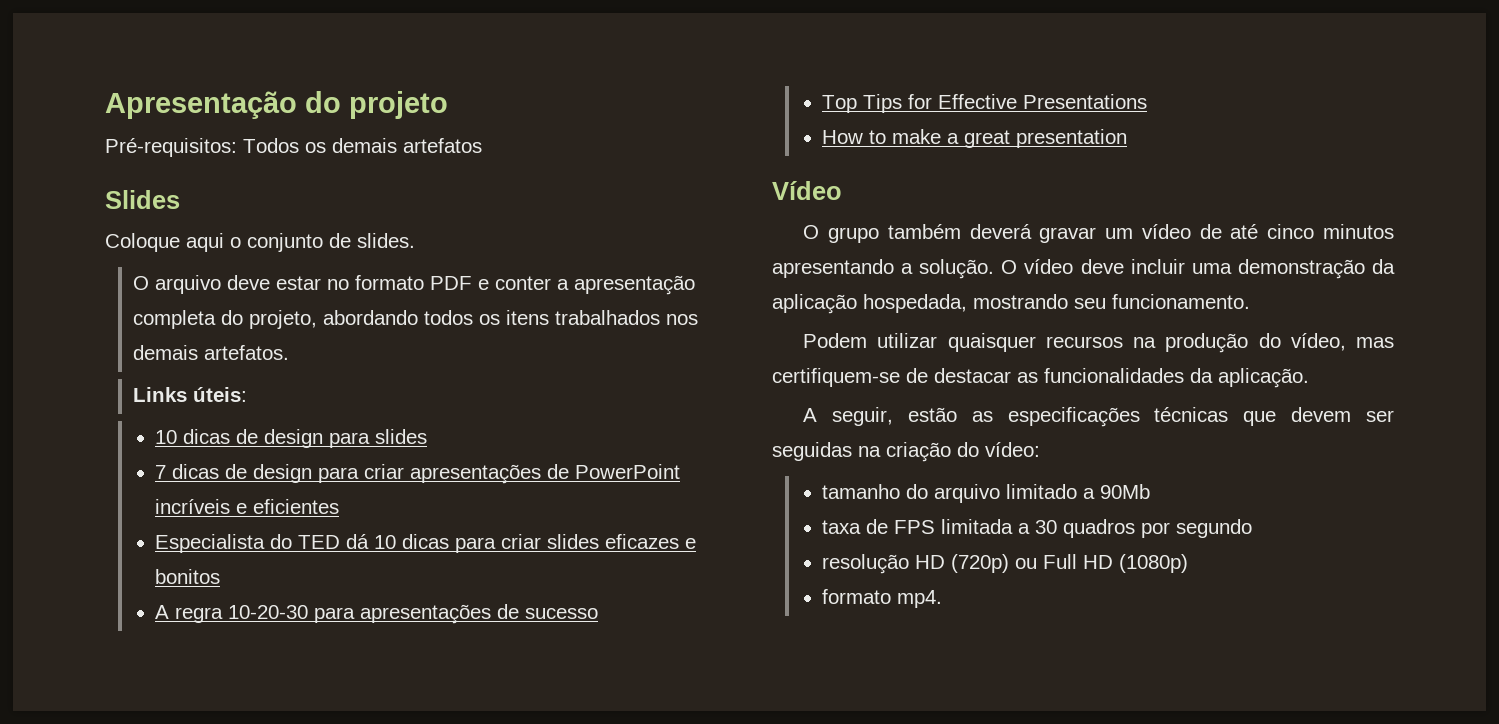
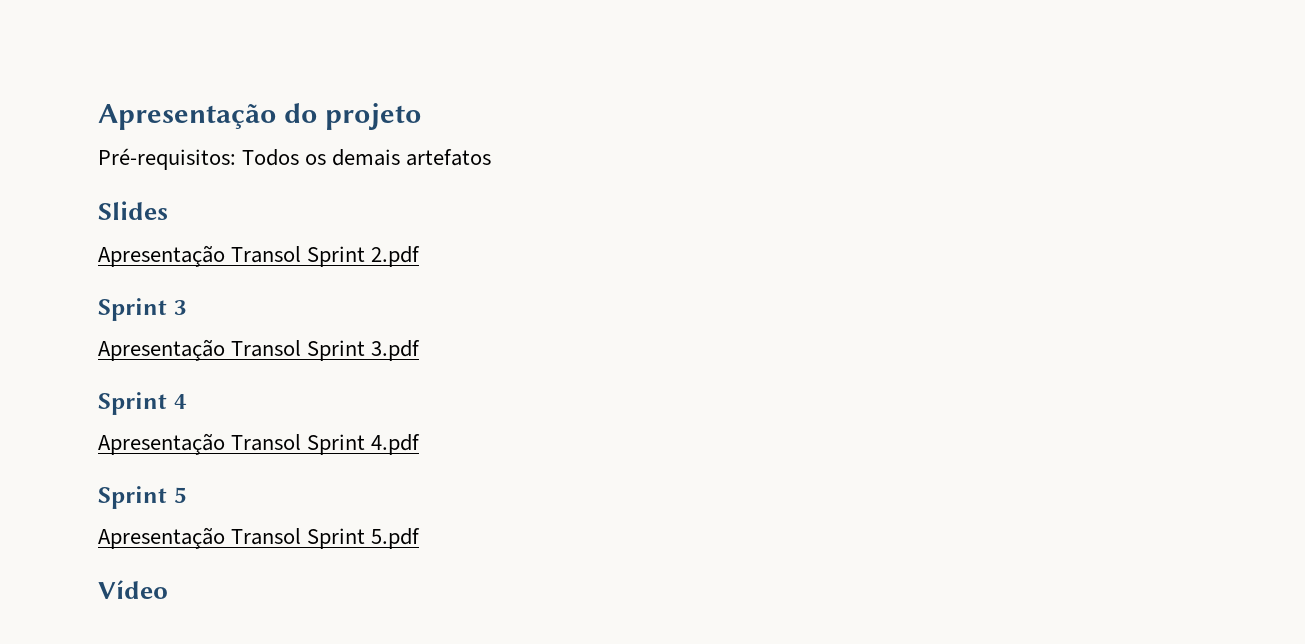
[105,233,415,252] [132,275,695,295] [132,310,698,329] [132,345,289,360] [132,387,247,402] [155,429,428,448] [155,464,681,484] [155,499,340,514] [155,534,697,553] [155,569,221,584] [155,604,599,624] [822,94,1148,113] [822,129,1128,148] [772,181,842,200] [803,224,1394,243] [772,259,1395,279] [772,294,1250,314] [803,333,1394,353] [772,368,1309,388] [803,407,1394,427] [772,442,1040,462] [822,484,1151,503] [822,519,1253,538] [822,554,1189,574] [822,589,943,608] Coloque aqui o conjunto de slides. // O arquivo deve estar no formato PDF e conter a apresentação completa do projeto, abordando todos os itens trabalhados nos demais artefatos. // Links úteis: // 10 dicas de design para slides // 7 dicas de design para criar apresentações de PowerPoint incríveis e eficientes // Especialista do TED dá 10 dicas para criar slides eficazes e bonitos // A regra 10-20-30 para apresentações de sucesso // Top Tips for Effective Presentations // How to make a great presentation // Vídeo // O grupo também deverá gravar um vídeo de até cinco minutos apresentando a solução. O vídeo deve incluir uma demonstração da aplicação hospedada, mostrando seu funcionamento. // Podem utilizar quaisquer recursos na produção do vídeo, mas certifiquem-se de destacar as funcionalidades da aplicação. // A seguir, estão as especificações técnicas que devem ser seguidas na criação do vídeo: // tamanho do arquivo limitado a 90Mb // taxa de FPS limitada a 30 quadros por segundo // resolução HD (720p) ou Full HD (1080p) // formato mp4. -> [98,245,421,267] [98,298,187,321] [98,339,421,361] [98,392,187,415] [98,433,421,455] [98,486,187,509] [98,527,421,549] [98,580,168,599] Apresentação Transol Sprint 2.pdf // Sprint 3 // Apresentação Transol Sprint 3.pdf // Sprint 4 // Apresentação Transol Sprint 4.pdf // Sprint 5 // Apresentação Transol Sprint 5.pdf // Vídeo

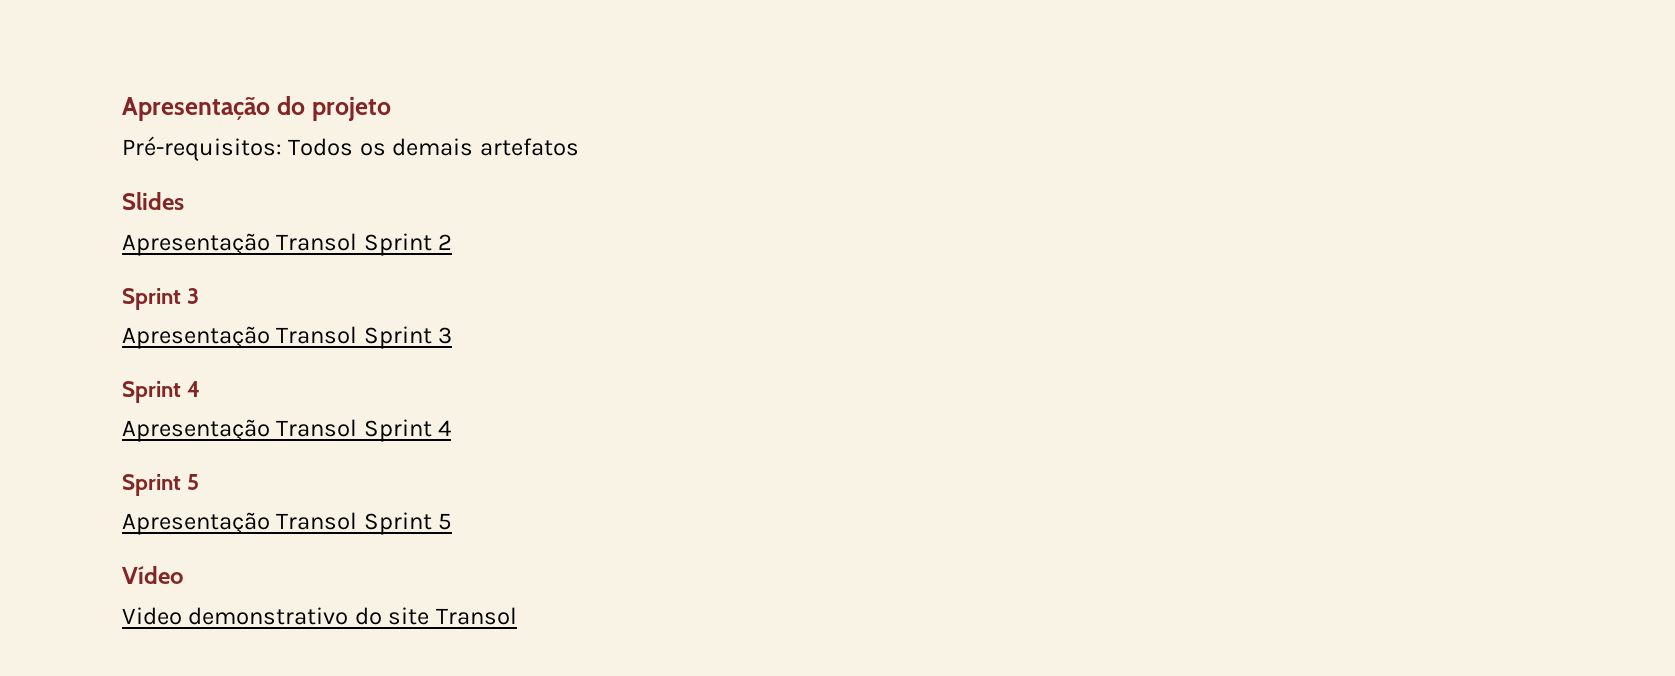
[371,246,421,267] 2.pdf -> [438,234,453,250] 2
[371,340,421,361] 3.pdf -> [438,327,453,344] 3
[371,434,421,455] 4.pdf -> [438,420,452,436] 4
[371,528,421,549] 5.pdf -> [438,513,453,530] 5
(168, 589) none -> [122,607,517,625] // Video demonstrativo do site Transol

